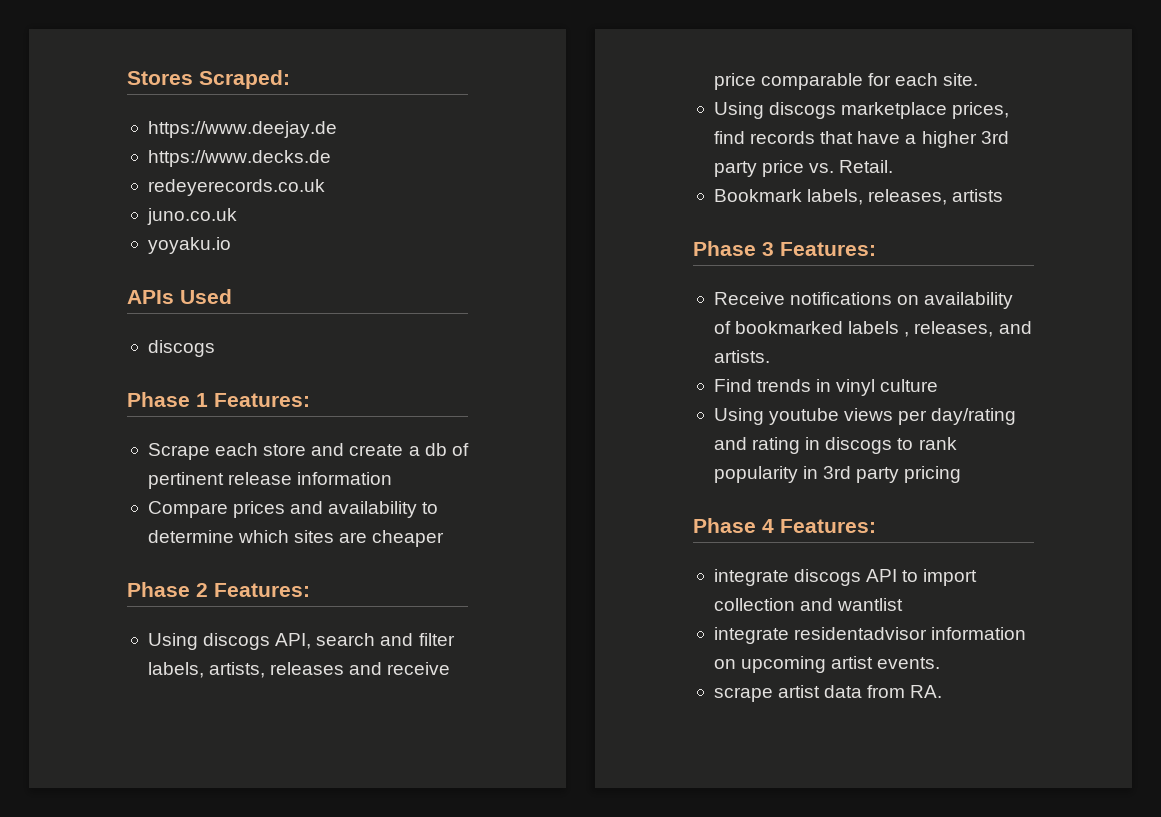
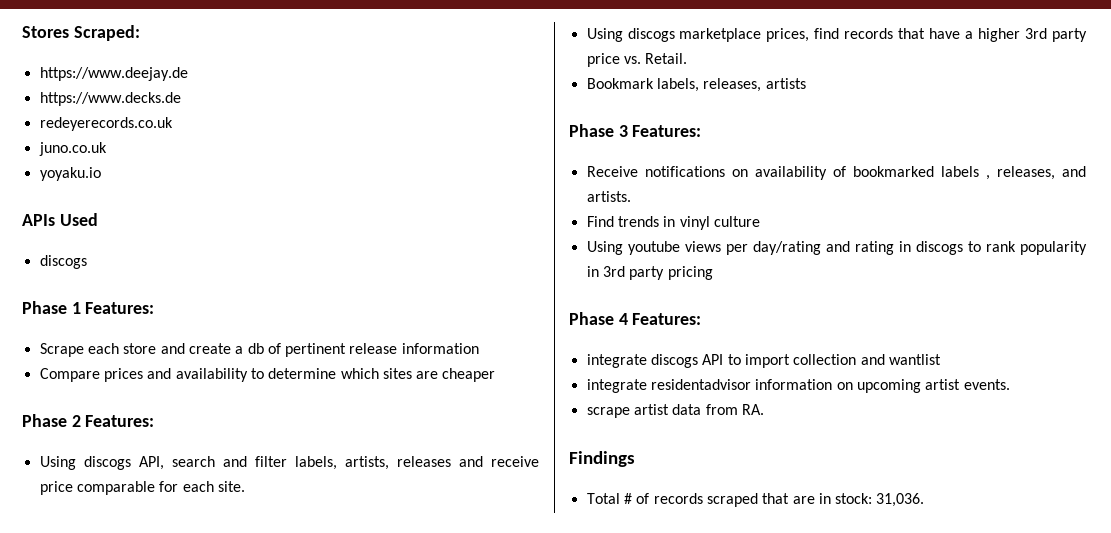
(943, 691) none -> [569,451,635,467] [586,493,925,507] // Findings // Total # of records scraped that are in stock: 31,036.

